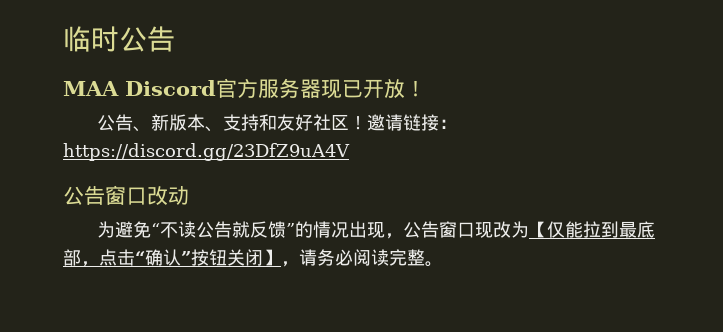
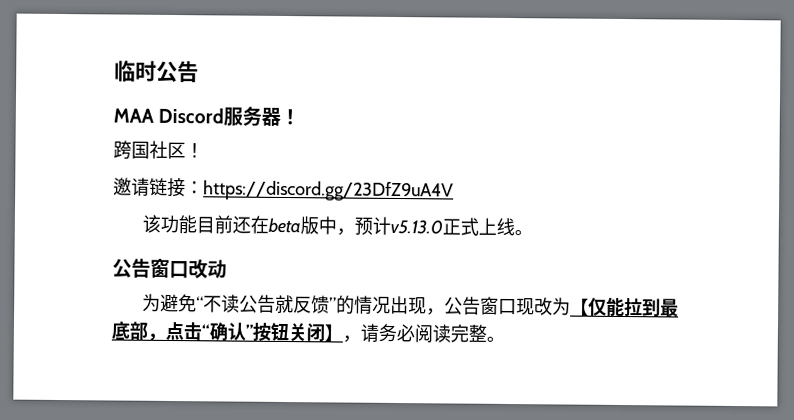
[216,78,426,99] [97,114,314,132] 官方服务器现已开放！ // 公告、新版本、支持和友好 -> [223,106,301,127] [113,140,150,160] 服务器！ // 跨国
(368, 123) none -> (204, 151) //
(350, 152) none -> [141,214,533,237] // 该功能目前还在beta版中，预计v5.13.0正式上线。

